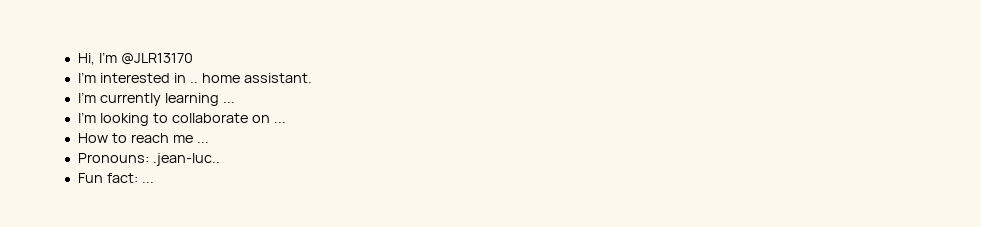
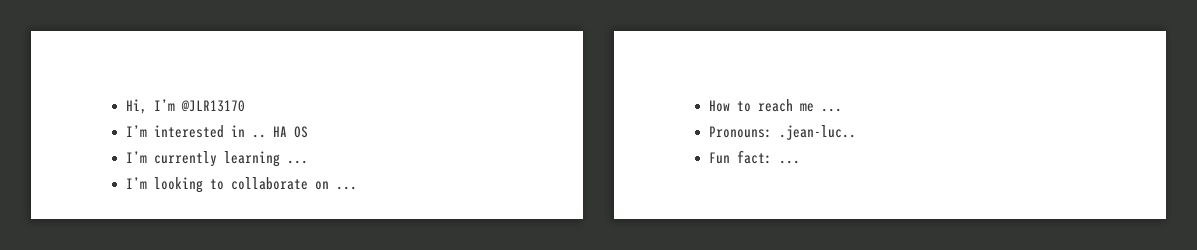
[201,73,312,83] home assistant. -> [272,126,308,138] HA OS

